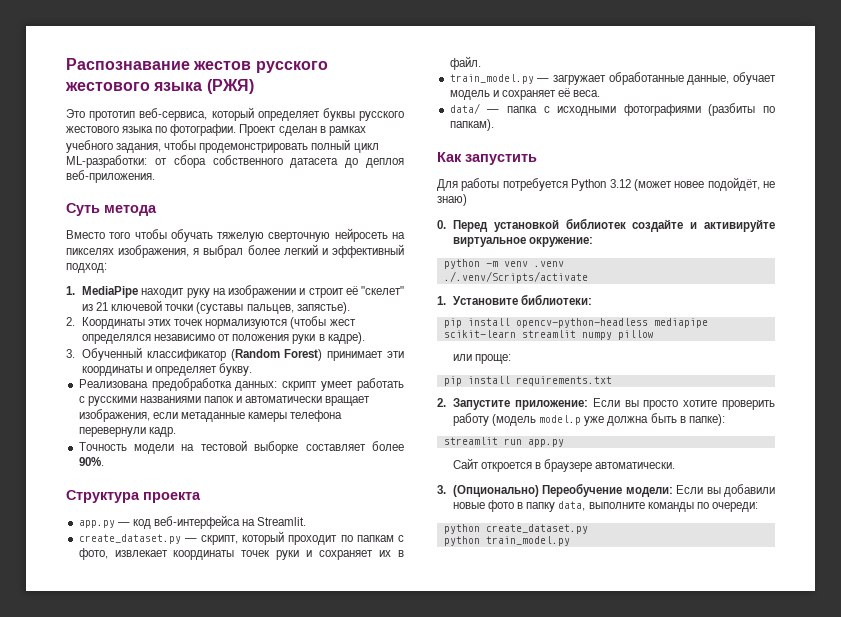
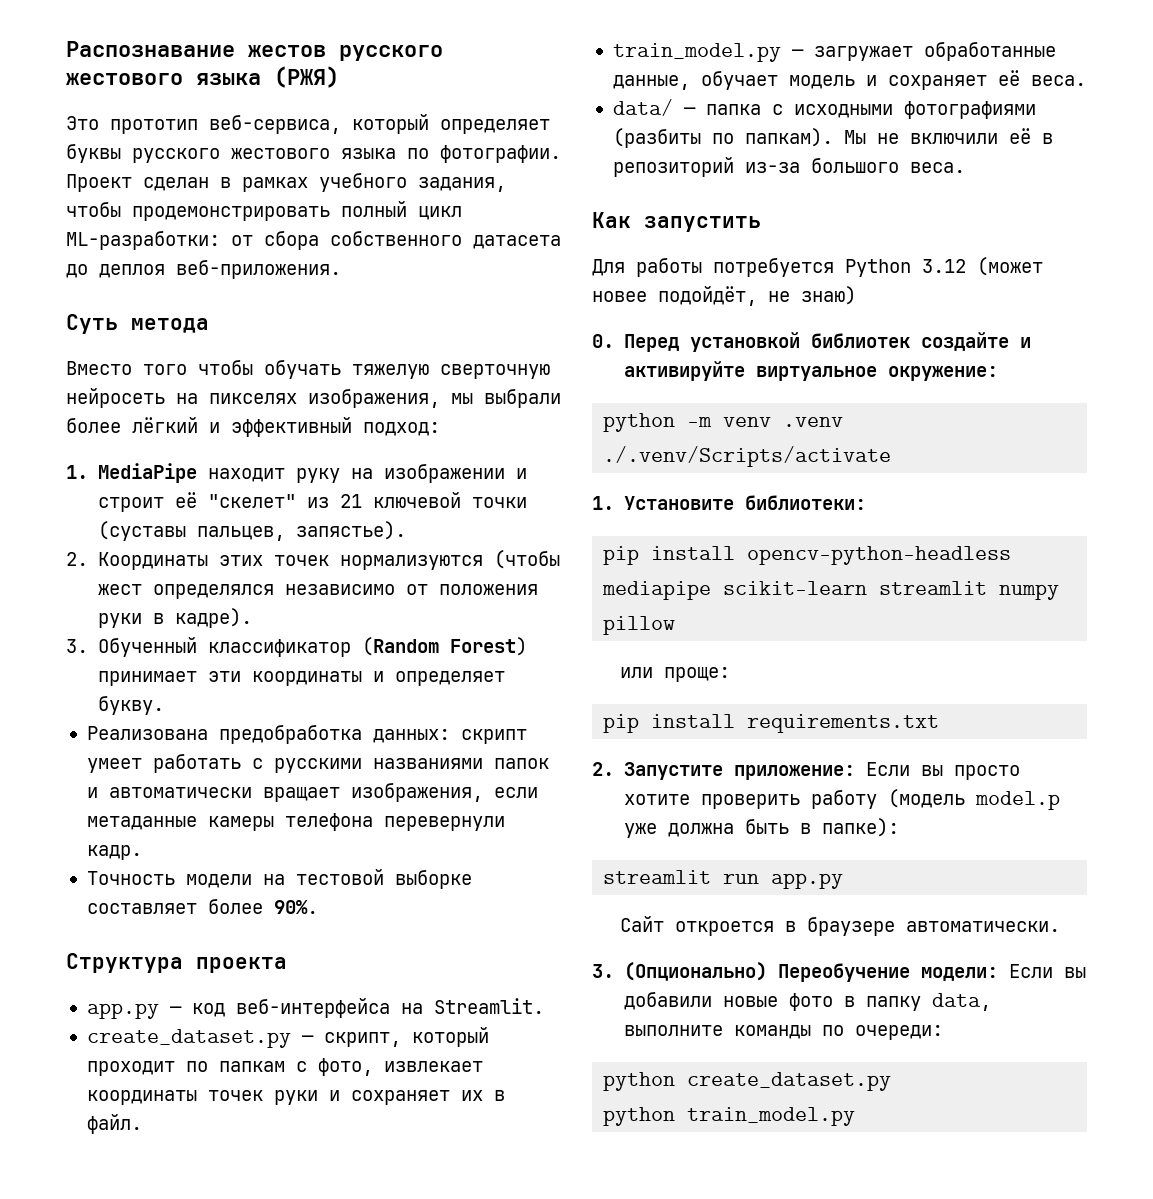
[193,244,318,258] я выбрал более легкий -> [451,389,561,408] [66,417,198,433] мы выбрали более лёгкий
(494, 125) none -> [843,128,1053,144] [612,157,965,177] Мы не включили её в репозиторий из-за большого веса.

